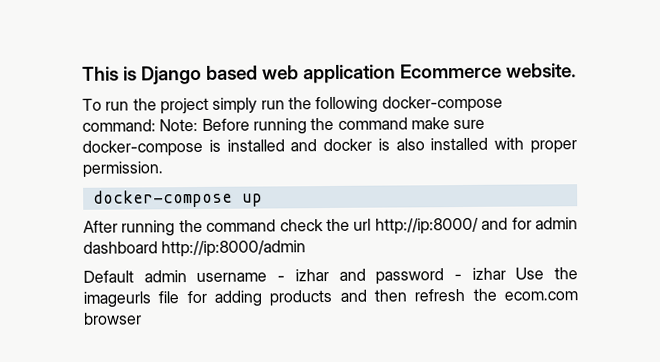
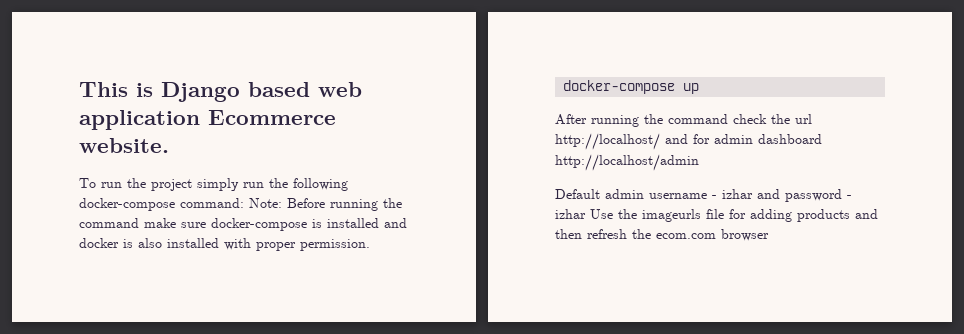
[374,217,479,235] http://ip:8000/ -> [555,133,660,150] http://localhost/
[161,240,307,258] http://ip:8000/admin -> [555,154,699,171] http://localhost/admin

